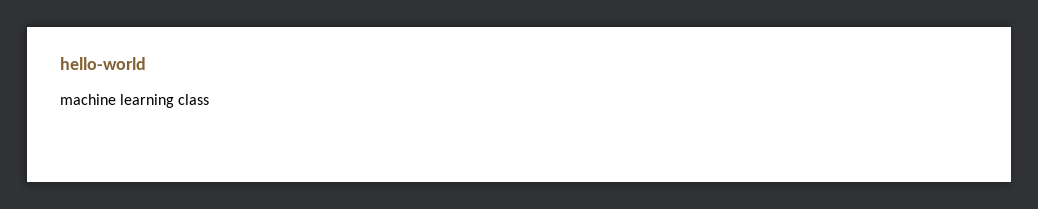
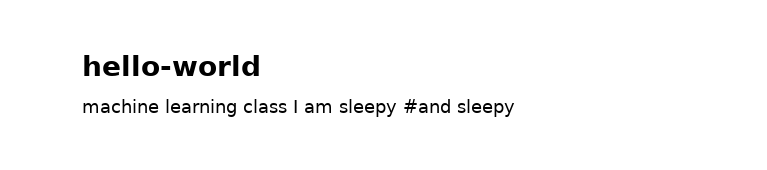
(210, 99) none -> [293,99,515,117] I am sleepy #and sleepy

